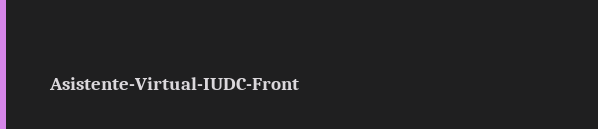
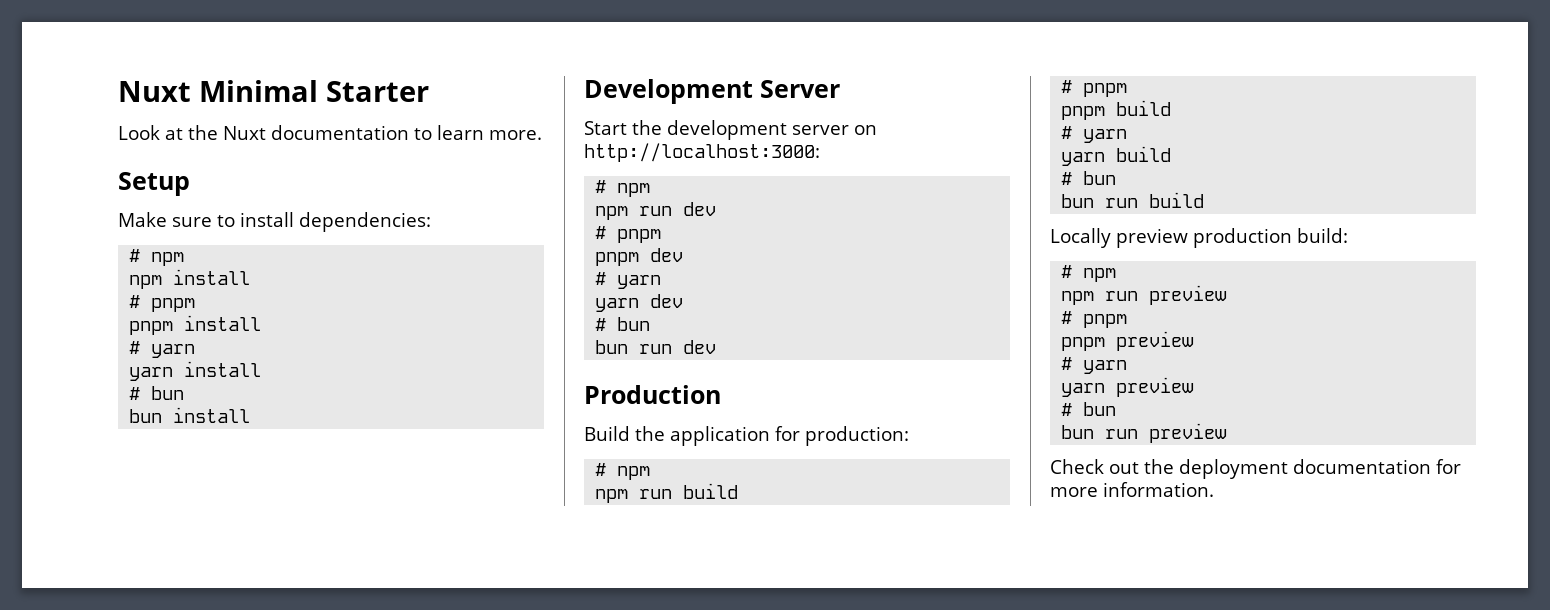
[49,77,299,90] Asistente-Virtual-IUDC-Front -> [118,80,429,102] [118,125,542,140] [118,172,190,196] [118,212,431,232] [129,249,185,266] [129,269,251,289] [129,295,196,312] [129,315,262,335] [129,341,196,358] [129,361,262,381] [129,386,185,400] [129,407,251,423] [584,79,840,104] [584,120,877,140] [584,143,820,162] [595,180,651,197] [595,202,717,220] [595,226,662,243] [595,248,684,266] [595,272,662,289] [595,294,684,312] [595,317,651,331] [595,340,717,354] [584,385,721,404] [584,426,909,446] [595,463,651,480] [595,483,739,503] [1061,80,1128,97] [1061,100,1172,120] [1061,126,1128,143] [1061,146,1172,166] [1061,171,1117,185] [1061,192,1205,208] [1050,228,1348,248] [1061,265,1117,282] [1061,285,1228,305] [1061,311,1128,328] [1061,331,1195,351] [1061,357,1128,374] [1061,377,1195,397] [1061,402,1117,416] [1061,423,1228,443] [1050,459,1461,479] [1050,482,1214,497] Nuxt Minimal Starter // Look at the Nuxt documentation to learn more. // Setup // Make sure to install dependencies: // # npm // npm install // # pnpm // pnpm install // # yarn // yarn install // # bun // bun install // Development Server // Start the development server on http://localhost:3000: // # npm // npm run dev // # pnpm // pnpm dev // # yarn // yarn dev // # bun // bun run dev // Production // Build the application for production: // # npm // npm run build // # pnpm // pnpm build // # yarn // yarn build // # bun // bun run build // Locally preview production build: // # npm // npm run preview // # pnpm // pnpm preview // # yarn // yarn preview // # bun // bun run preview // Check out the deployment documentation for more information.

